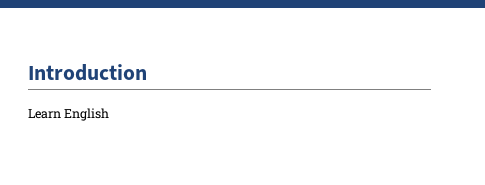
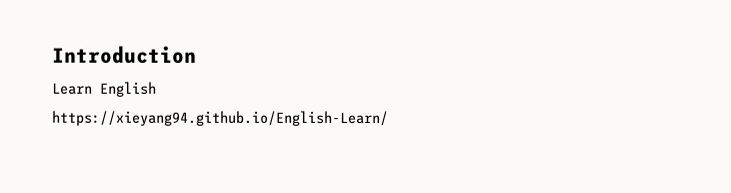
(110, 114) none -> [51,110,388,127] // https://xieyang94.github.io/English-Learn/

